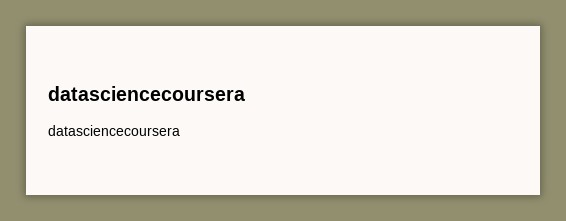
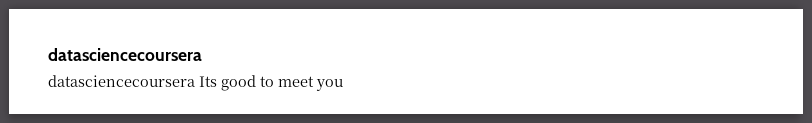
(180, 130) none -> [199,75,343,91] Its good to meet you

